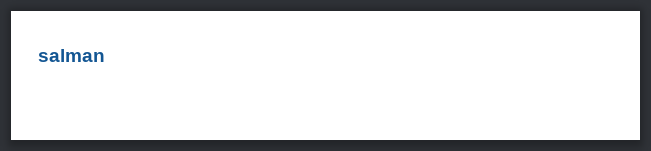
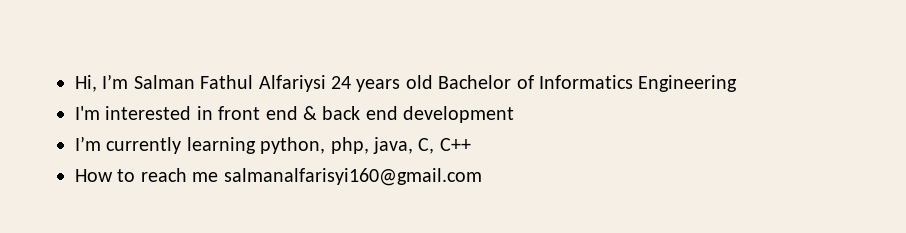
[38,49,105,62] salman -> [75,74,738,92] [75,106,515,123] [75,136,471,154] [75,168,482,186] Hi, I’m Salman Fathul Alfariysi 24 years old Bachelor of Informatics Engineering // I'm interested in front end & back end development // I’m currently learning python, php, java, C, C++ // How to reach me salmanalfarisyi160@gmail.com

